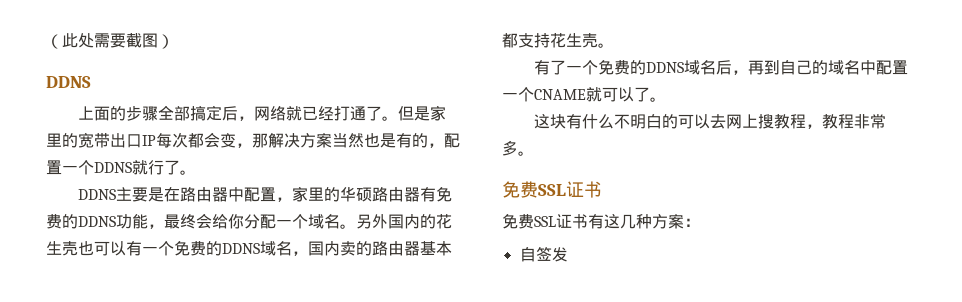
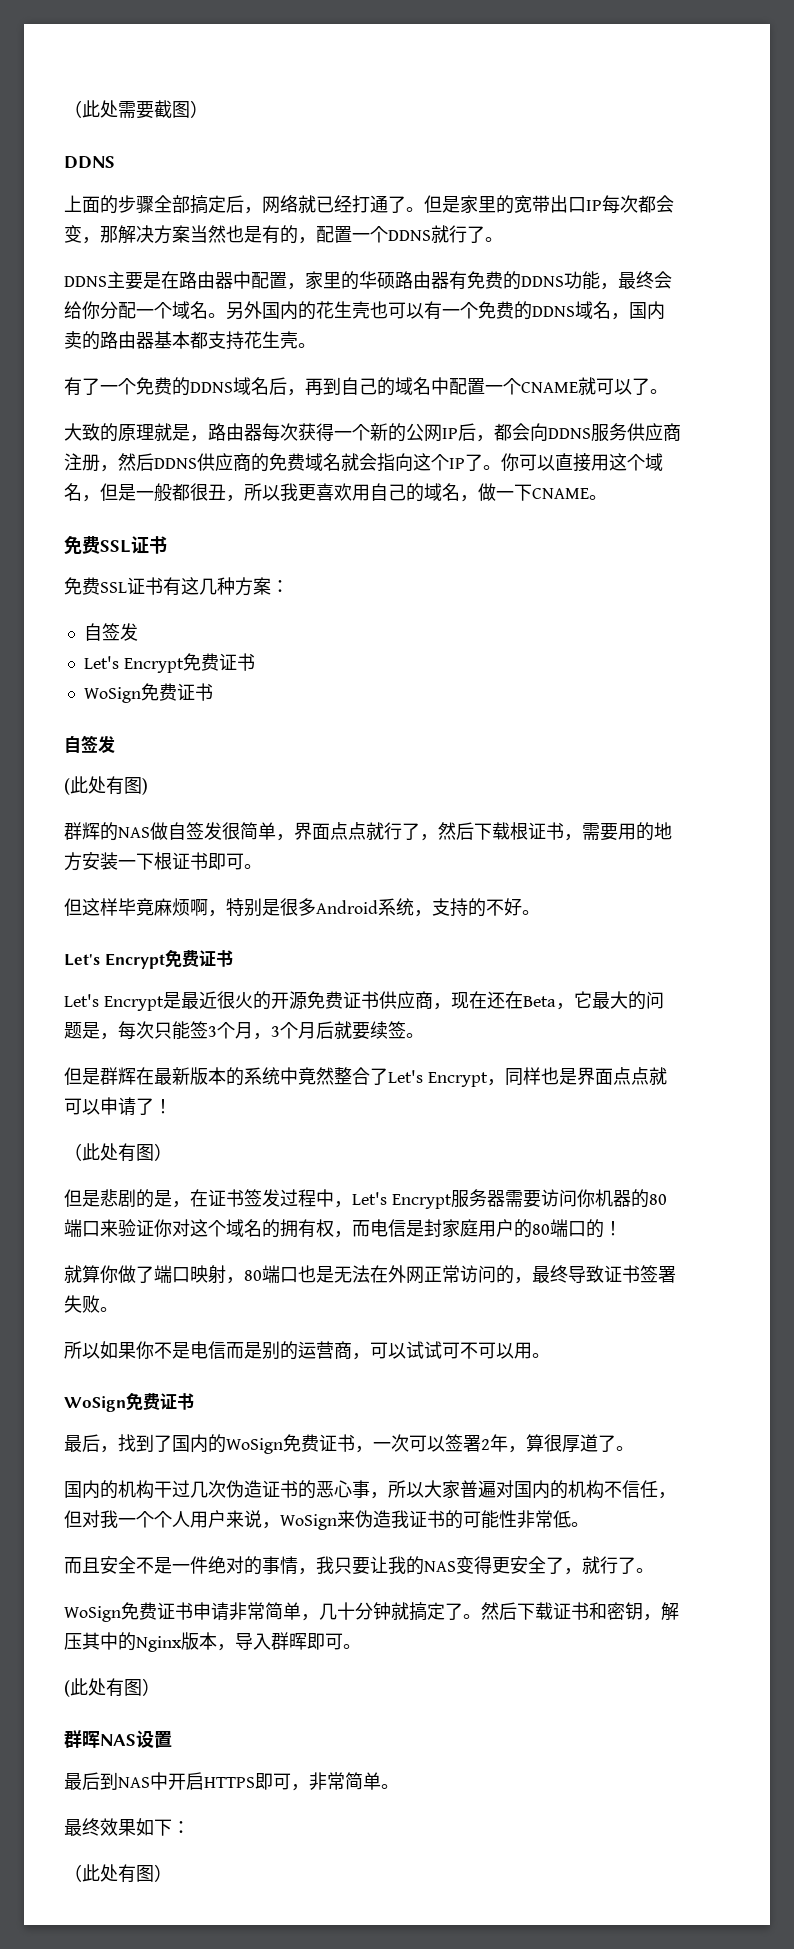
[533,114,886,129] [502,140,518,156] 这块有什么不明白的可以去网上搜教程，教程非常多 -> [64,423,681,442] [64,453,663,472] [64,483,589,502] 大致的原理就是，路由器每次获得一个新的公网IP后，都会向DDNS服务供应商注册，然后DDNS供应商的免费域名就会指向这个IP了。你可以直接用这个域名，但是一般都很丑，所以我更喜欢用自己的域名，做一下CNAME
(568, 254) none -> [83,653,255,673] [83,683,213,703] [64,735,115,753] [64,776,148,795] [64,822,672,841] [64,852,262,871] [64,898,540,917] [64,950,233,969] [64,991,664,1011] [64,1021,424,1040] [64,1067,667,1087] [64,1097,172,1116] [64,1143,172,1162] [64,1189,667,1209] [64,1219,622,1238] [64,1265,676,1284] [64,1295,118,1313] [64,1341,550,1360] [64,1393,194,1412] [64,1434,634,1454] [64,1480,676,1499] [64,1510,589,1530] [64,1556,654,1575] [64,1602,679,1622] [64,1632,361,1652] [64,1678,160,1697] [64,1730,172,1748] [64,1772,399,1791] [64,1818,190,1836] [64,1864,172,1883] // Let's Encrypt免费证书 // WoSign免费证书 // 自签发 // (此处有图) // 群辉的NAS做自签发很简单，界面点点就行了，然后下载根证书，需要用的地方安装一下根证书即可。 // 但这样毕竟麻烦啊，特别是很多Android系统，支持的不好。 // Let's Encrypt免费证书 // Let's Encrypt是最近很火的开源免费证书供应商，现在还在Beta，它最大的问题是，每次只能签3个月，3个月后就要续签。 // 但是群辉在最新版本的系统中竟然整合了Let's Encrypt，同样也是界面点点就可以申请了！ // （此处有图） // 但是悲剧的是，在证书签发过程中，Let's Encrypt服务器需要访问你机器的80端口来验证你对这个域名的拥有权，而电信是封家庭用户的80端口的！ // 就算你做了端口映射，80端口也是无法在外网正常访问的，最终导致证书签署失败。 // 所以如果你不是电信而是别的运营商，可以试试可不可以用。 // WoSign免费证书 // 最后，找到了国内的WoSign免费证书，一次可以签署2年，算很厚道了。 // 国内的机构干过几次伪造证书的恶心事，所以大家普遍对国内的机构不信任，但对我一个个人用户来说，WoSign来伪造我证书的可能性非常低。 // 而且安全不是一件绝对的事情，我只要让我的NAS变得更安全了，就行了。 // WoSign免费证书申请非常简单，几十分钟就搞定了。然后下载证书和密钥，解压其中的Nginx版本，导入群晖即可。 // (此处有图） // 群晖NAS设置 // 最后到NAS中开启HTTPS即可，非常简单。 // 最终效果如下： // （此处有图）

